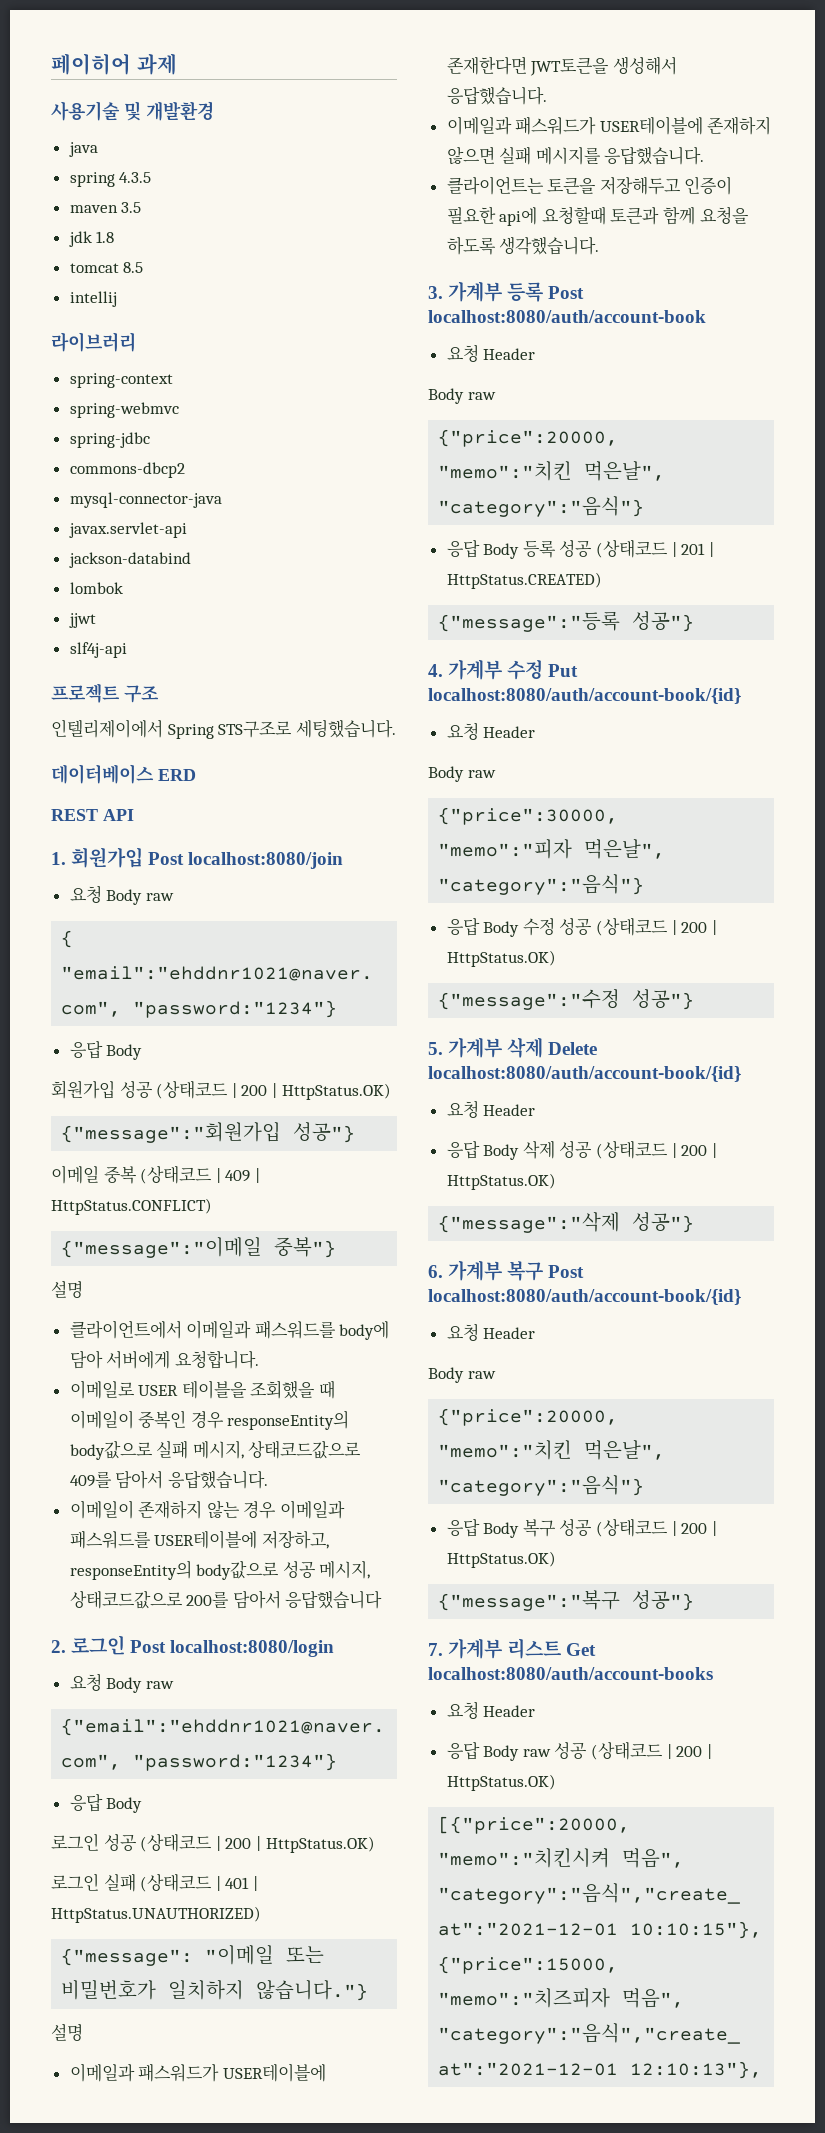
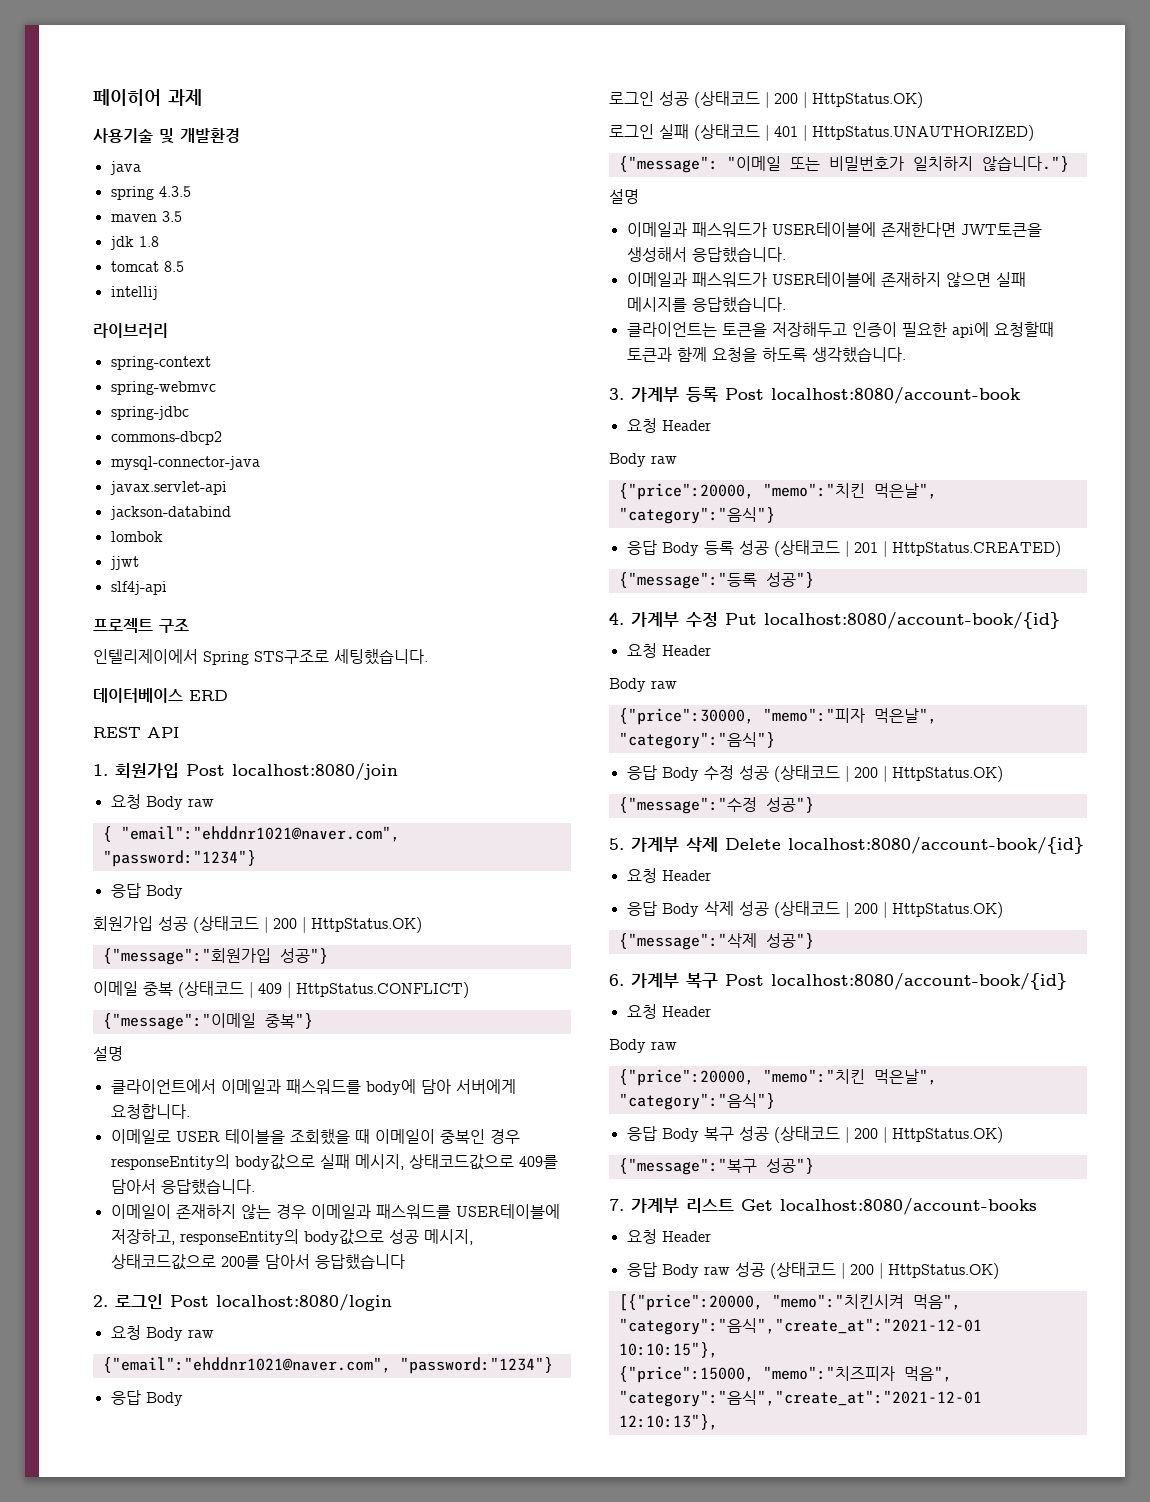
[428,310,706,323] localhost:8080/auth/account-book -> [771,387,1021,404] localhost:8080/account-book
[428,688,741,704] localhost:8080/auth/account-book/{id} -> [764,612,1060,629] localhost:8080/account-book/{id}
[428,1066,741,1082] localhost:8080/auth/account-book/{id} -> [788,837,1084,854] localhost:8080/account-book/{id}
[428,1289,741,1305] localhost:8080/auth/account-book/{id} -> [771,973,1067,990] localhost:8080/account-book/{id}
[428,1667,713,1680] localhost:8080/auth/account-books -> [780,1198,1037,1215] localhost:8080/account-books

